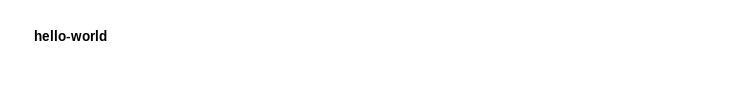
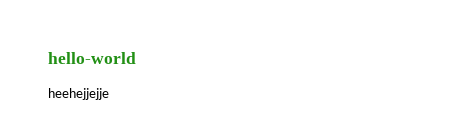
(107, 35) none -> [48,88,109,100] // heehejjejje

